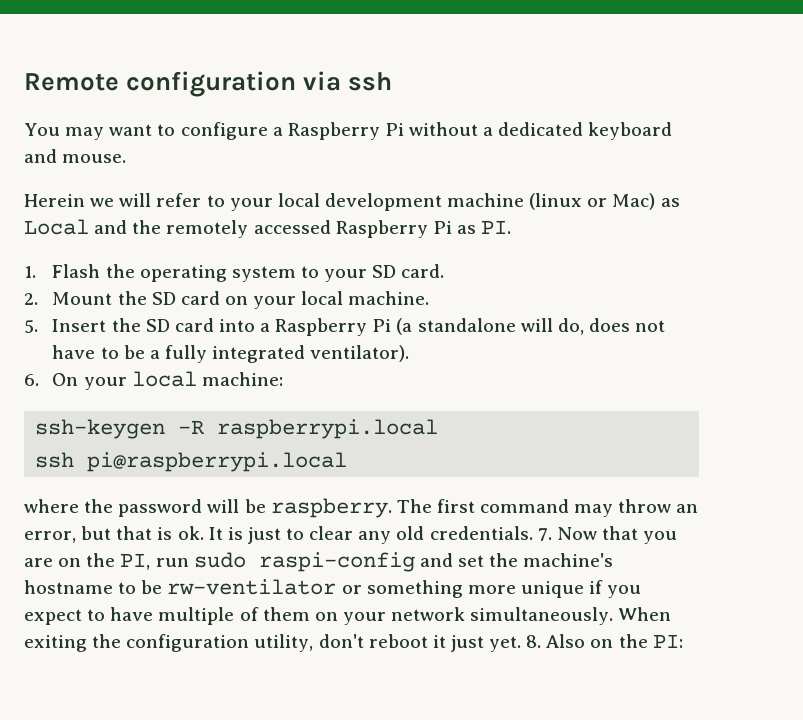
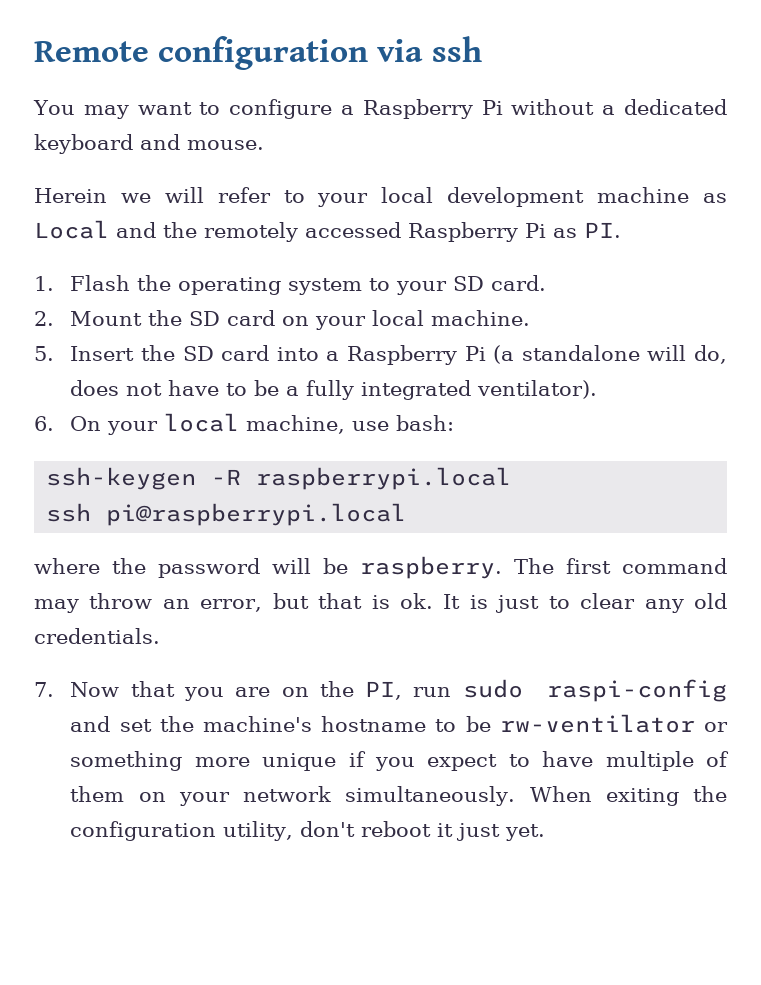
[529,193,656,210] (linux or Mac) -> (690, 195) none
[201,372,283,386] machine: -> [246,415,455,434] machine, use bash:
(533, 533) none -> (160, 636) //
[526,634,683,648] 8. Also on the PI: -> (546, 832) none

